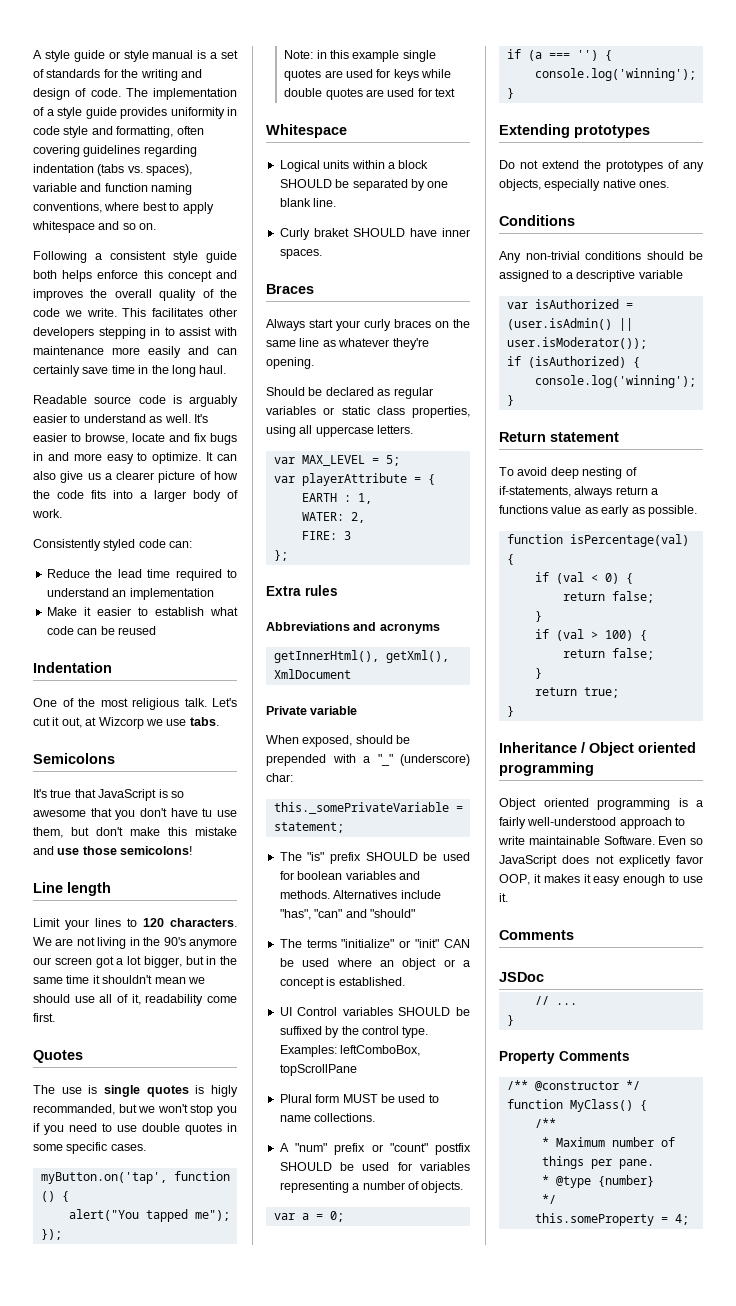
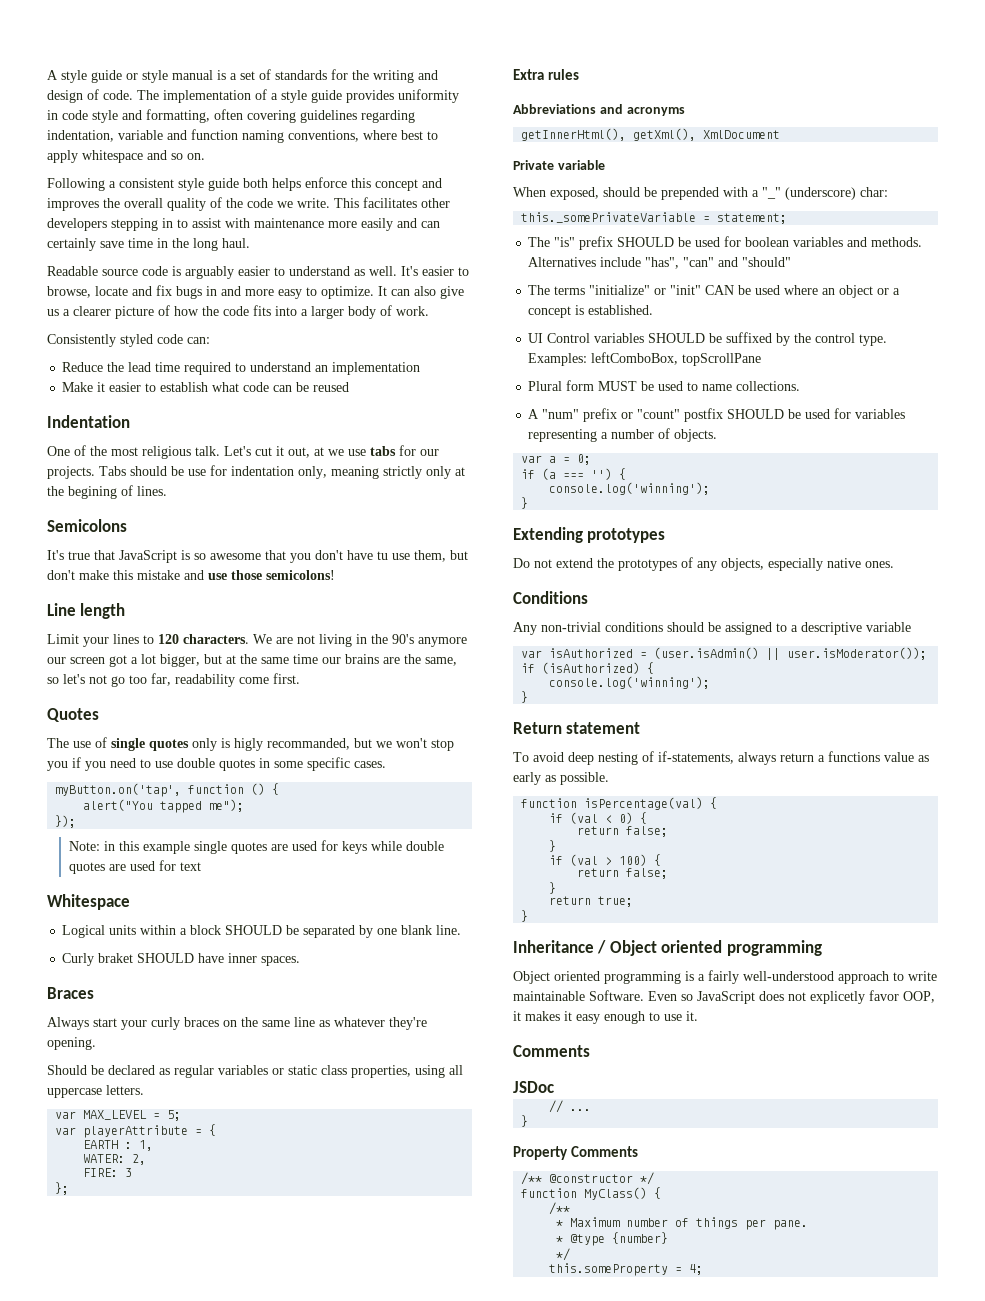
[33,164,193,176] indentation (tabs vs. spaces), -> [47,130,114,142] indentation,
[98,717,144,729] Wizcorp -> (324, 451) none
[189,717,219,726] tabs. -> [370,445,439,456] [47,465,465,479] [47,485,167,499] tabs for our projects. Tabs should be use for indentation only, meaning strictly only at the begining of lines.
[206,956,217,965] in -> [226,655,236,664] at
[92,975,205,984] [33,994,141,1005] it shouldn't mean we should use all of it, -> [322,654,457,666] [47,673,171,687] our brains are the same, so let's not go too far,
[88,1085,189,1097] is single quotes -> [95,737,217,751] of single quotes only

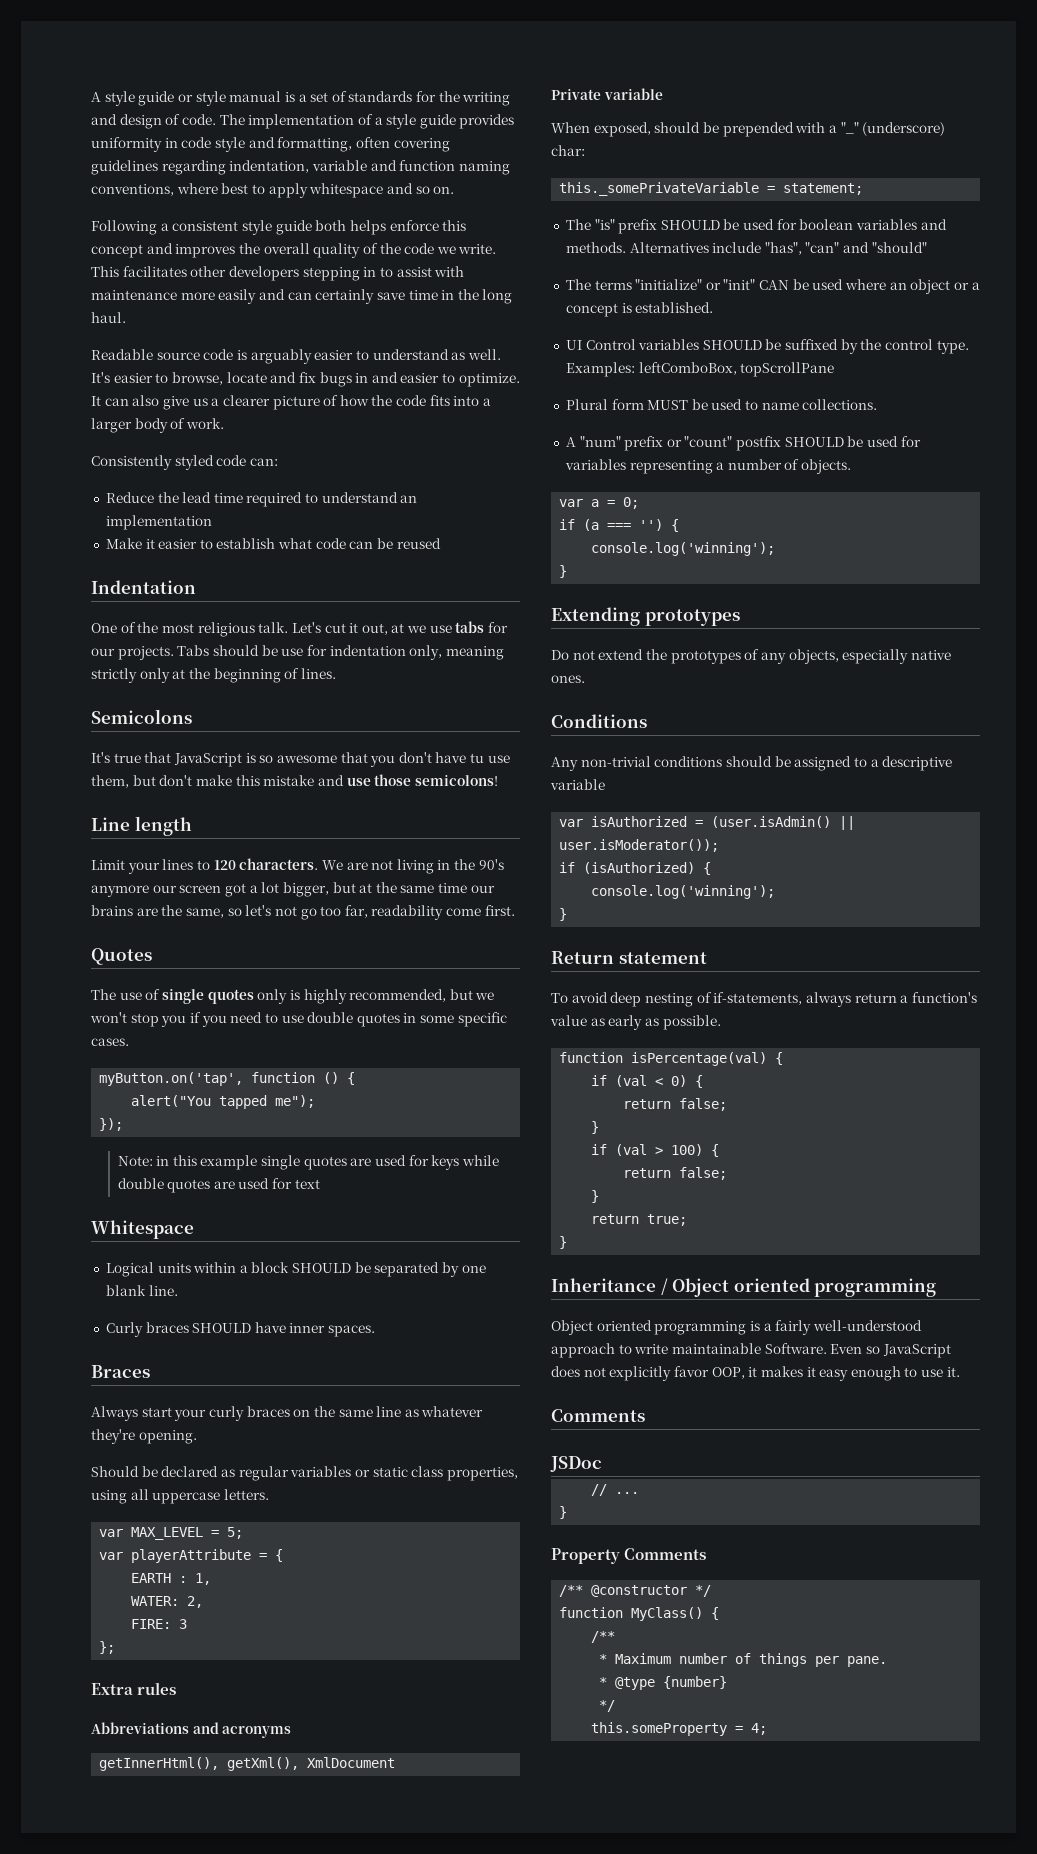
[245,289,302,299] more easy -> [400,373,440,383] easier
[68,486,117,499] begining -> [213,668,281,683] beginning
[234,738,350,751] higly recommanded, -> [303,989,447,1004] highly recommended,
[98,953,134,963] braket -> [145,1322,189,1333] braces
[828,751,880,762] functions -> [911,992,977,1003] function's
[810,991,865,1004] explicetly -> [609,1366,672,1381] explicitly

